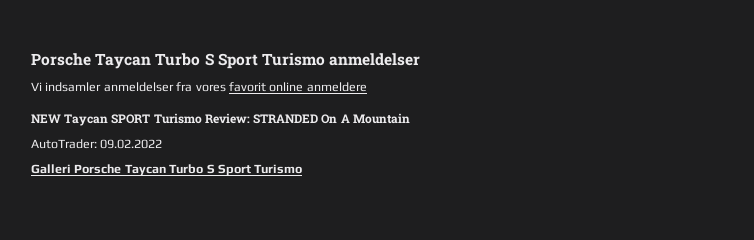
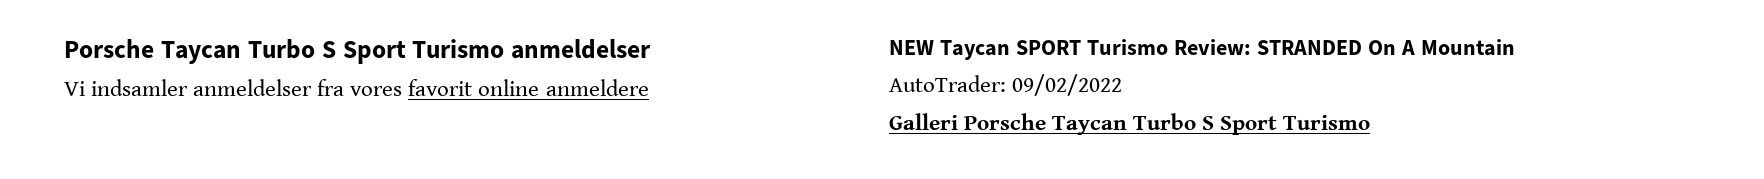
[100,139,163,149] 09.02.2022 -> [1012,74,1123,96] 09/02/2022

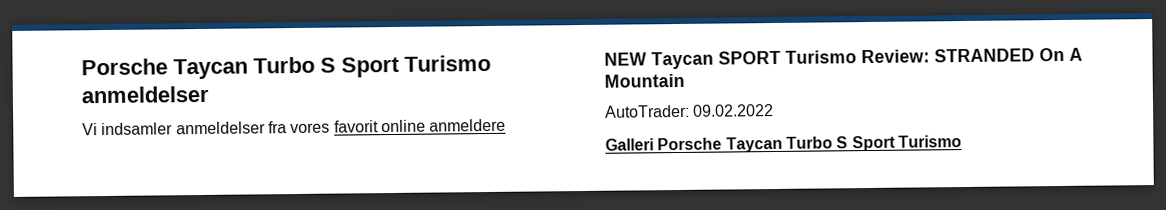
[1012,74,1123,96] 09/02/2022 -> [693,103,775,117] 09.02.2022

